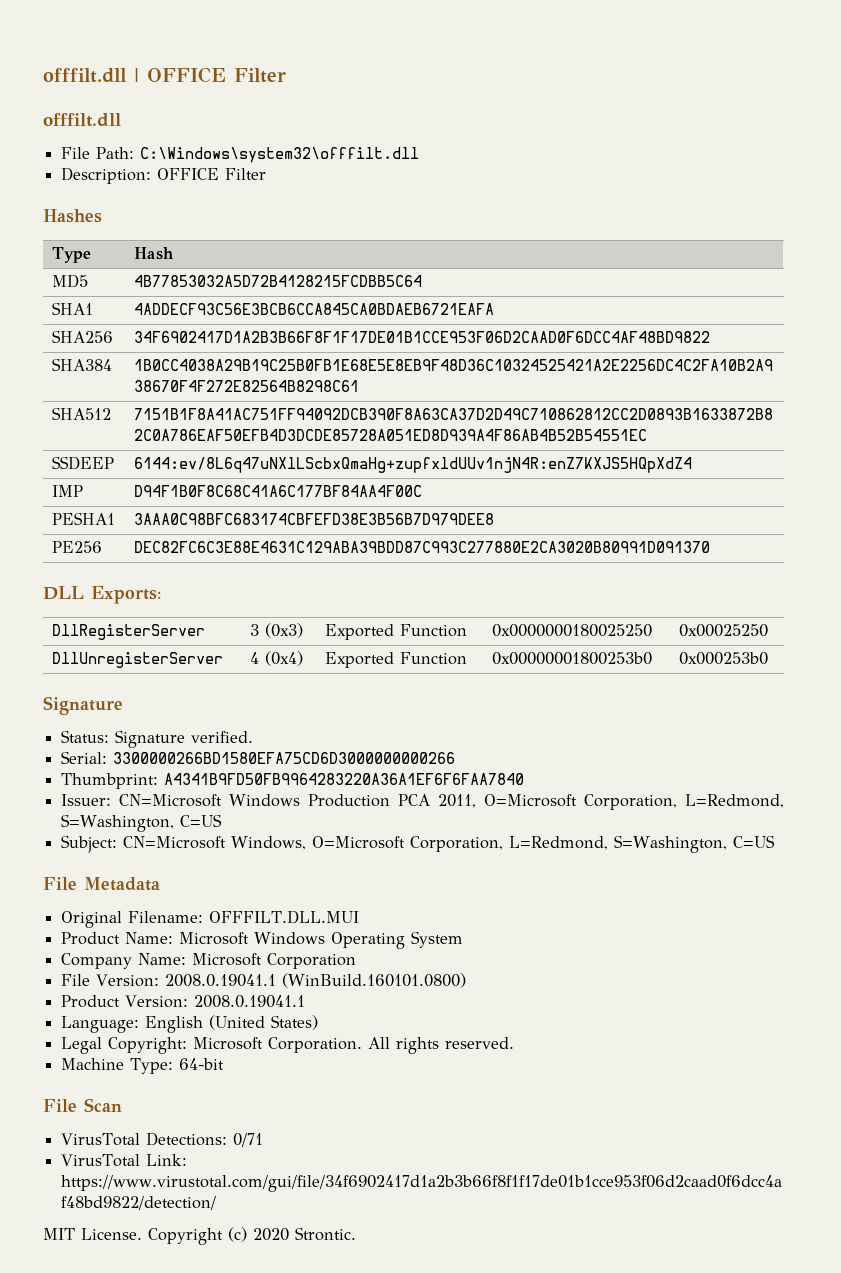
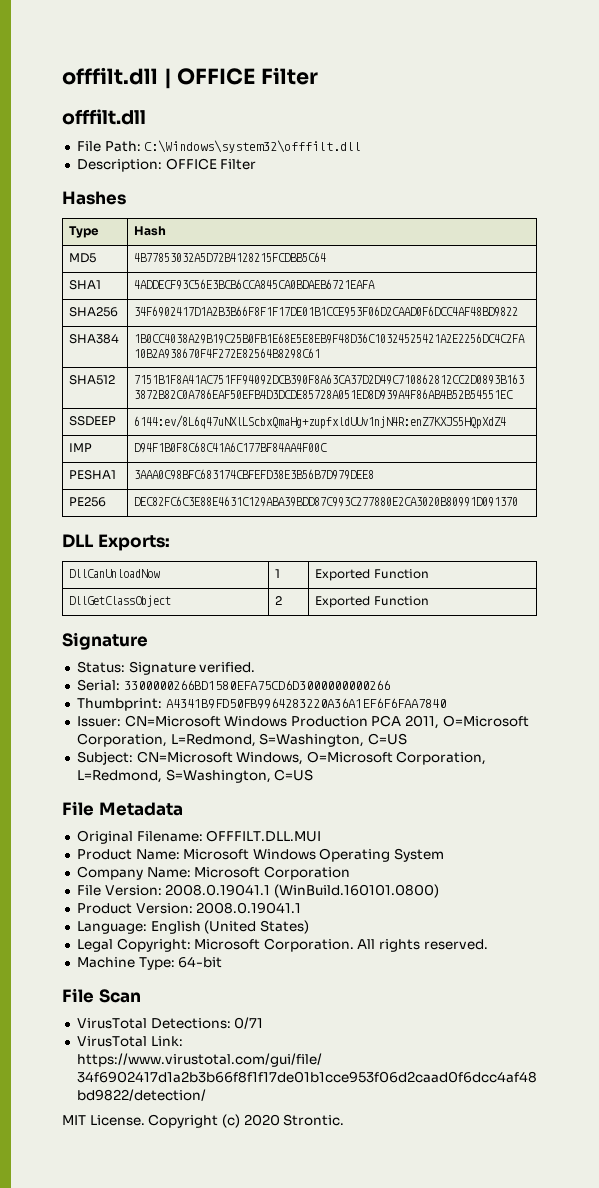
[52,624,206,640] [250,623,304,638] [325,624,468,640] [492,624,653,637] [679,624,769,637] [52,652,224,668] [250,651,304,666] [325,652,468,668] [492,652,653,665] [679,652,769,665] DllRegisterServer | 3 (0x3) | Exported Function | 0x0000000180025250 | 0x00025250 // DllUnregisterServer | 4 (0x4) | Exported Function | 0x00000001800253b0 | 0x000253b0 -> [69,569,161,578] [275,569,281,578] [315,569,429,581] [69,595,172,607] [275,596,283,605] [315,596,429,608] DllCanUnloadNow | 1 | Exported Function // DllGetClassObject | 2 | Exported Function

